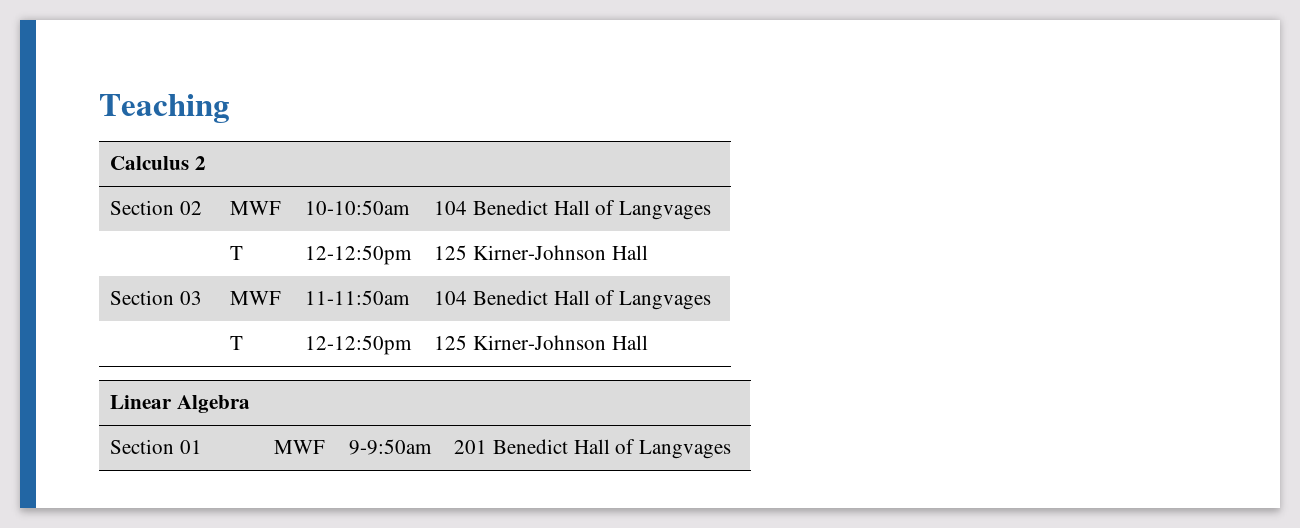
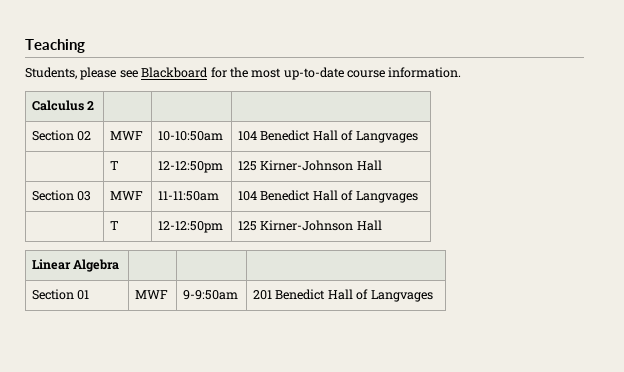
(230, 108) none -> [25,67,462,80] // Students, please see Blackboard for the most up-to-date course information.

